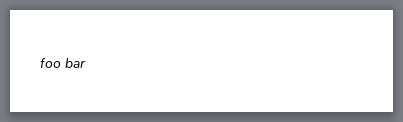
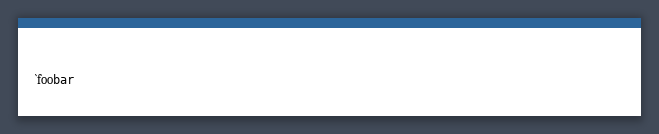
[40,57,86,68] foo bar -> [35,74,74,84] `foobar

